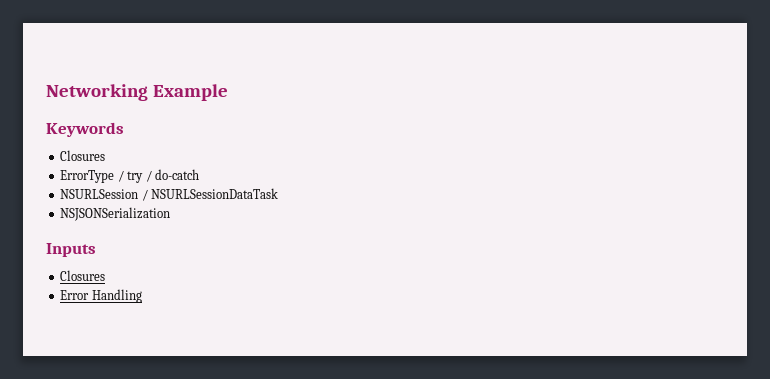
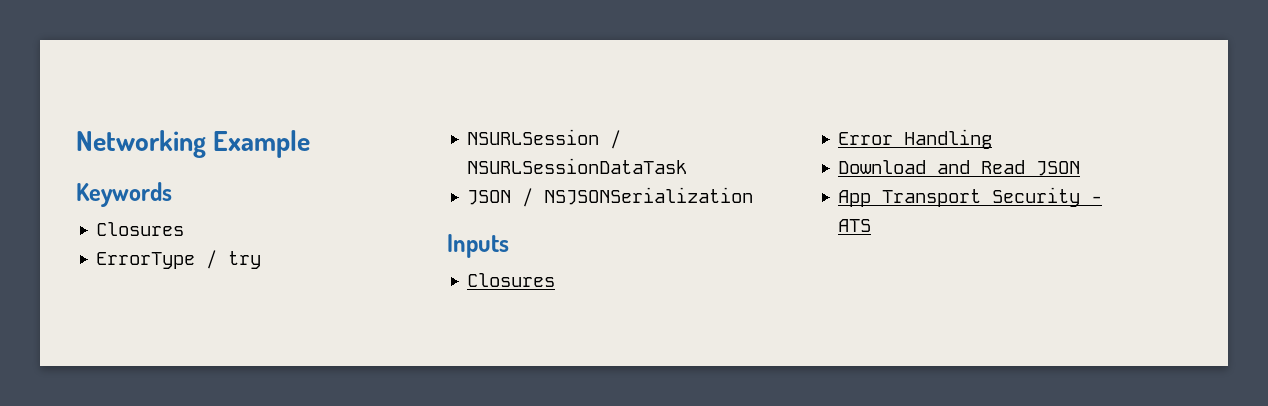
[145,169,200,182] / do-catch -> (262, 260) none
(279, 193) none -> [467,188,534,207] JSON /
(142, 296) none -> [838,160,1081,176] [838,187,1103,207] [838,219,872,232] // Download and Read JSON // App Transport Security - ATS

